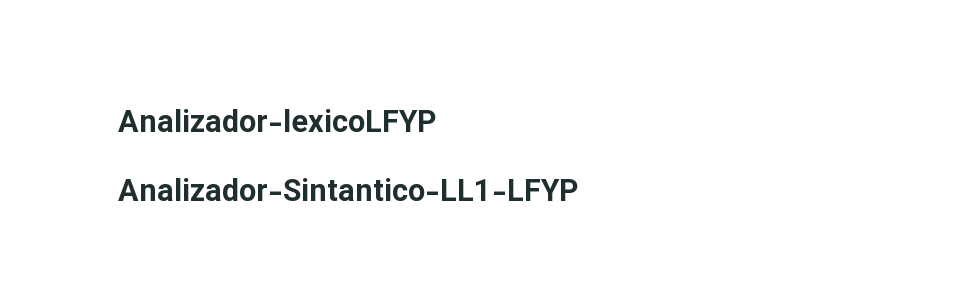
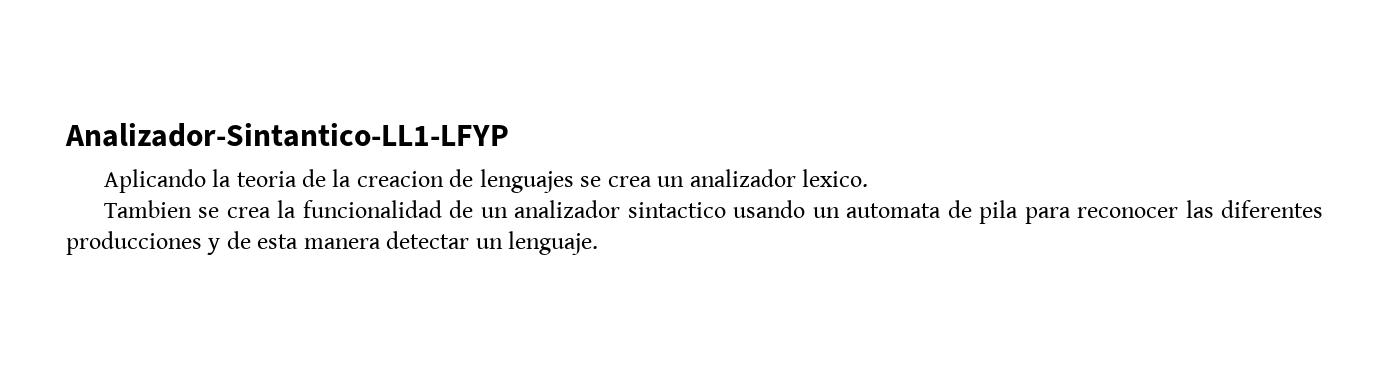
[118,109,436,132] [118,178,578,201] Analizador-lexicoLFYP // Analizador-Sintantico-LL1-LFYP -> [65,123,509,147] [103,169,869,193] [103,200,1323,224] [66,231,599,255] Analizador-Sintantico-LL1-LFYP // Aplicando la teoria de la creacion de lenguajes se crea un analizador lexico. // Tambien se crea la funcionalidad de un analizador sintactico usando un automata de pila para reconocer las diferentes producciones y de esta manera detectar un lenguaje.

